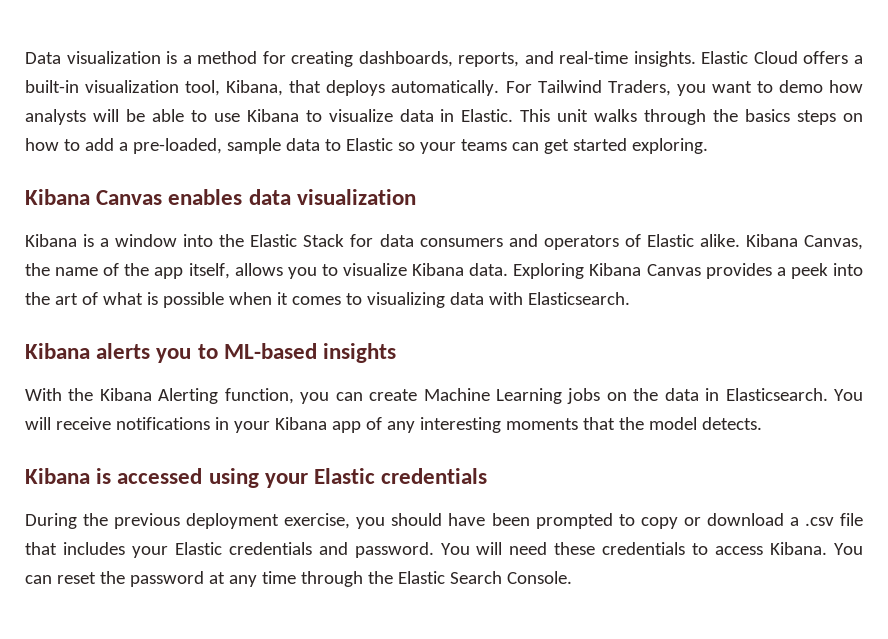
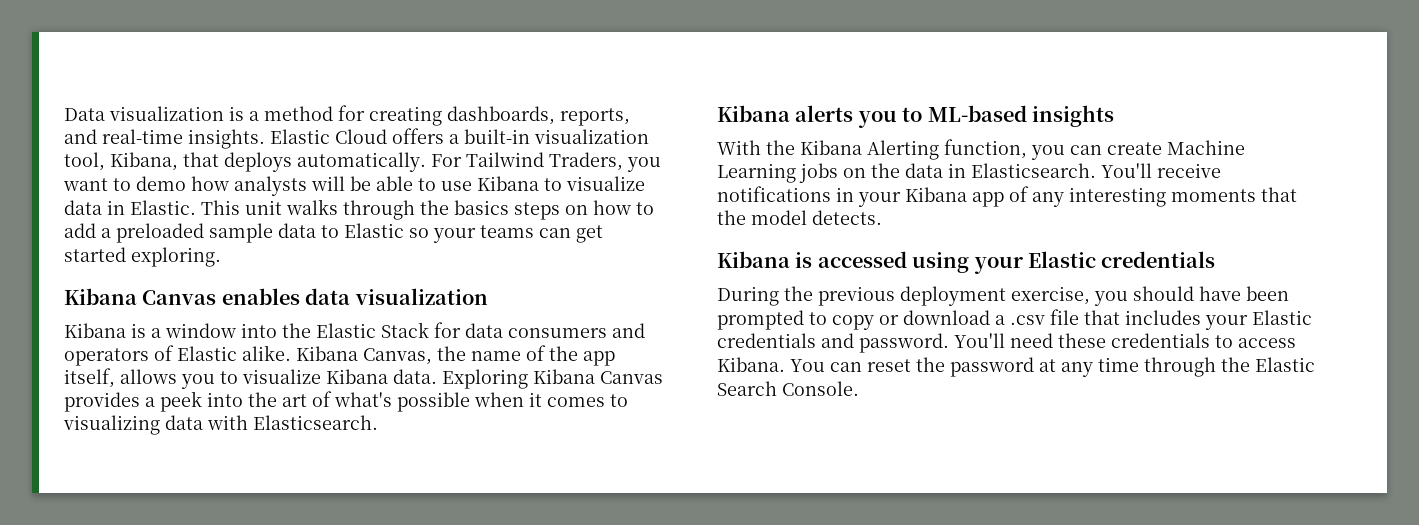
[132,138,222,154] pre-loaded, -> [116,223,204,243] preloaded
[102,292,158,305] what is -> [334,392,392,407] what's
[834,389,863,401] [25,417,51,430] You will -> [1101,163,1152,178] You'll
[440,542,503,555] You will -> [954,333,1005,348] You'll

